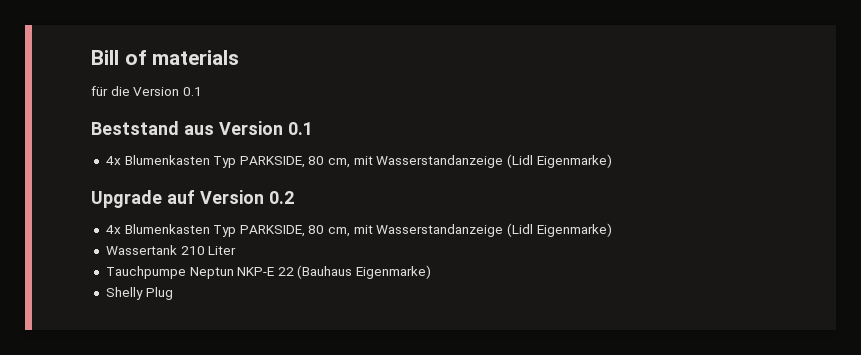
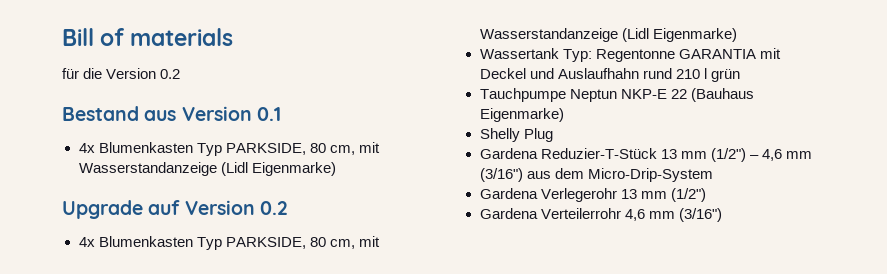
[182,87,202,96] [91,121,179,135] 0.1 // Beststand -> [160,69,181,79] [62,106,139,121] 0.2 // Bestand
[180,246,237,255] 210 Liter -> [562,48,781,62] [479,68,740,82] Typ: Regentonne GARANTIA mit Deckel und Auslaufhahn rund 210 l grün
(173, 293) none -> [479,148,812,162] [479,168,713,182] [479,188,706,202] [479,208,722,222] // Gardena Reduzier-T-Stück 13 mm (1/2") – 4,6 mm (3/16") aus dem Micro-Drip-System // Gardena Verlegerohr 13 mm (1/2") // Gardena Verteilerrohr 4,6 mm (3/16")

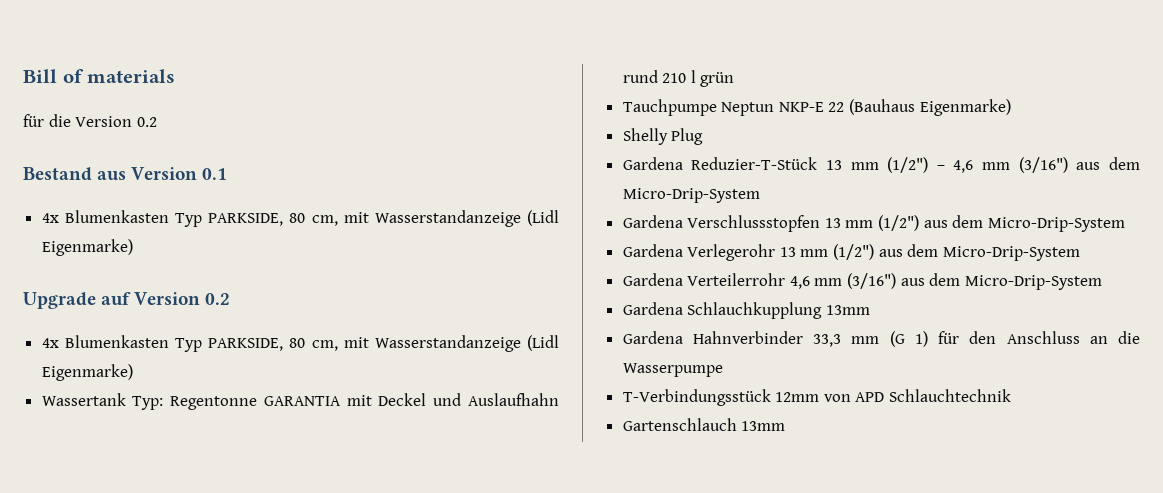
(713, 175) none -> [622,215,1125,232] // Gardena Verschlussstopfen 13 mm (1/2") aus dem Micro-Drip-System
(706, 195) none -> [878,244,1080,261] aus dem Micro-Drip-System
(722, 215) none -> [900,273,1102,290] [622,302,870,319] [622,331,1140,347] [622,363,723,377] [622,389,1012,406] [622,418,786,431] aus dem Micro-Drip-System // Gardena Schlauchkupplung 13mm // Gardena Hahnverbinder 33,3 mm (G 1) für den Anschluss an die Wasserpumpe // T-Verbindungsstück 12mm von APD Schlauchtechnik // Gartenschlauch 13mm

